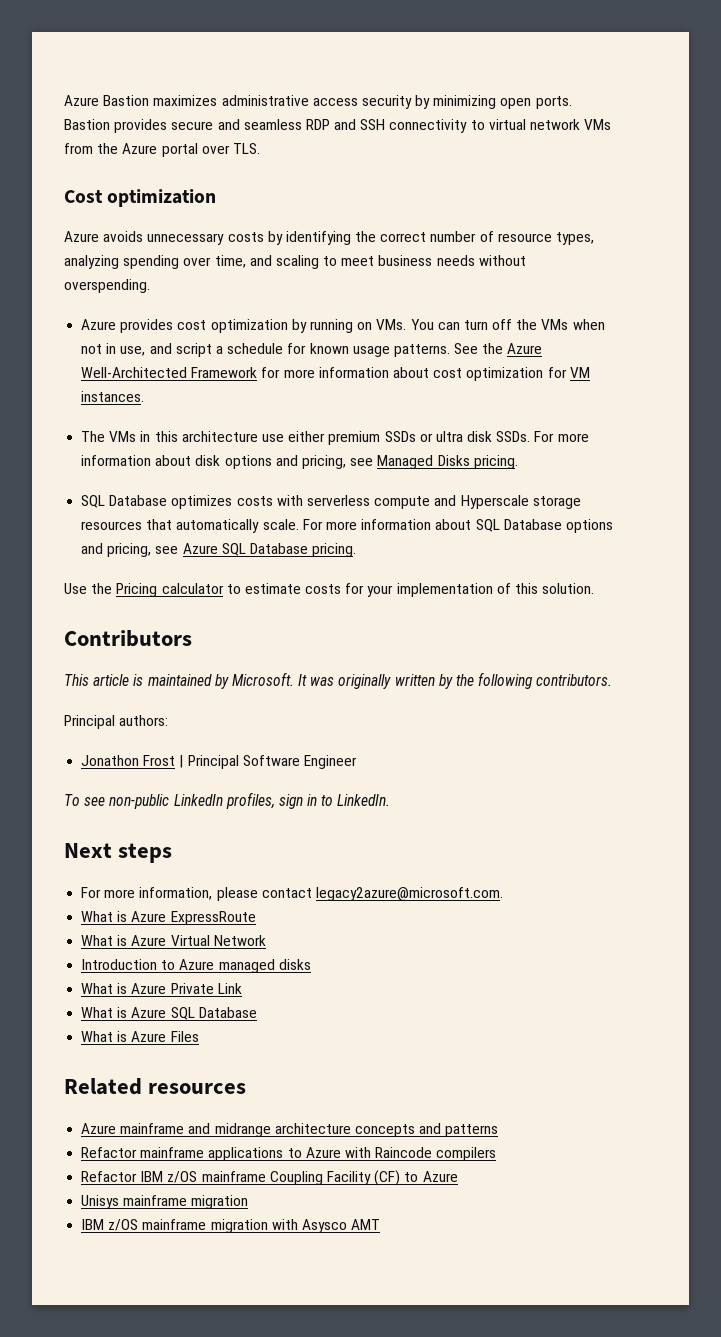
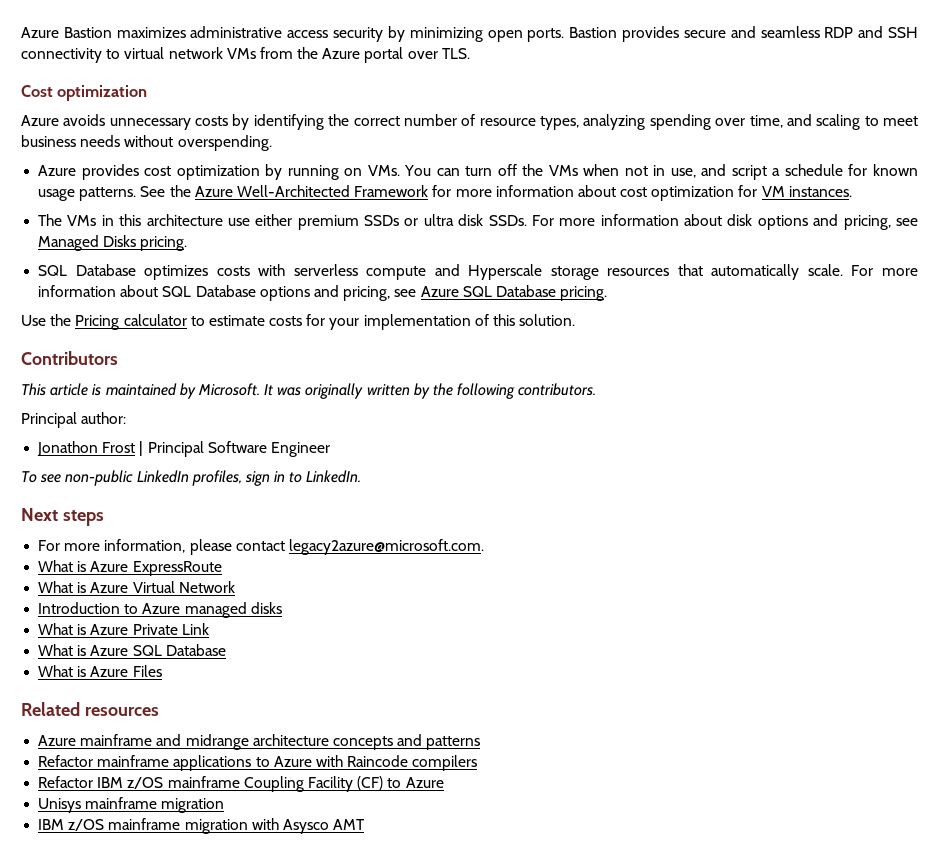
[119,715,169,726] authors: -> [81,412,127,424] author:

